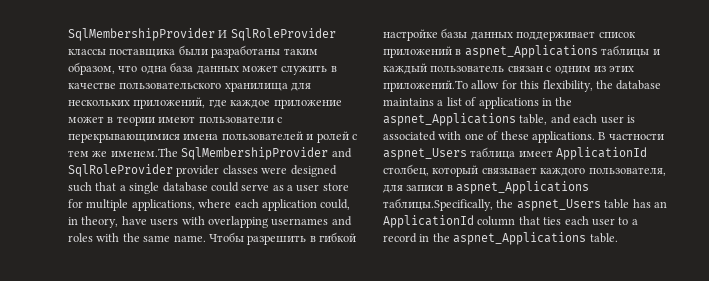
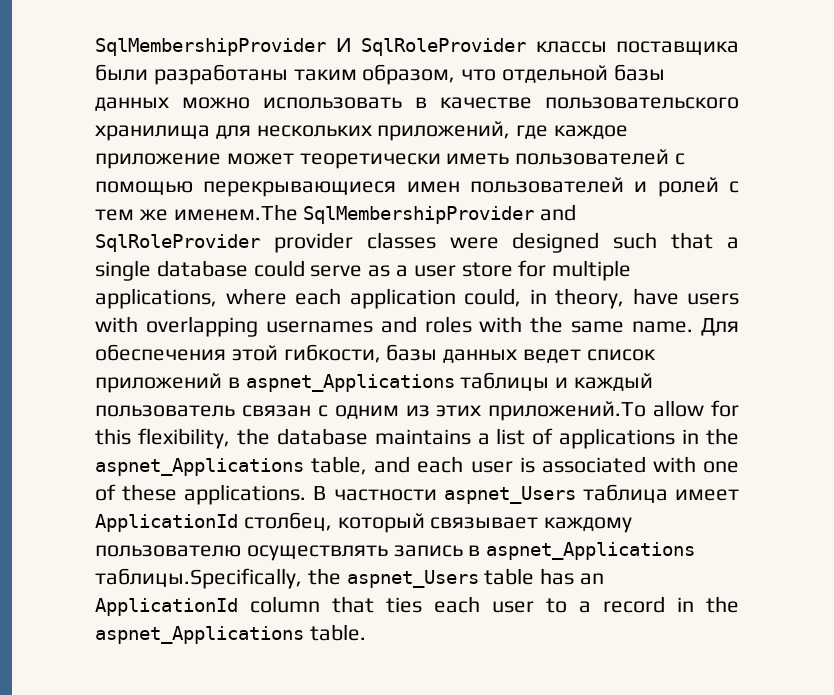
[140,62,328,75] одна база данных может служить -> [502,64,665,83] [95,97,402,111] отдельной базы данных можно использовать
[107,116,282,126] [68,133,219,143] в теории имеют пользователи с перекрывающимися имена -> [299,149,686,169] [95,181,460,197] теоретически иметь пользователей с помощью перекрывающиеся имен
[208,232,356,245] [383,28,596,41] Чтобы разрешить в гибкой настройке базы данных поддерживает -> [701,318,740,336] [95,344,582,363] Для обеспечения этой гибкости, базы данных ведет
[540,167,666,176] [383,185,444,193] каждого пользователя, для записи -> [544,517,633,533] [95,545,463,561] каждому пользователю осуществлять запись

